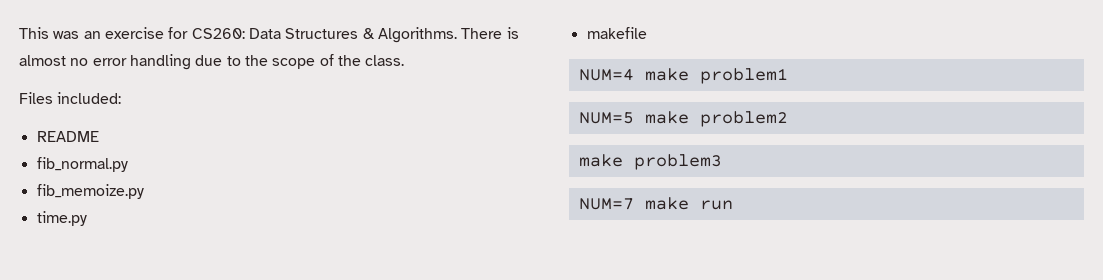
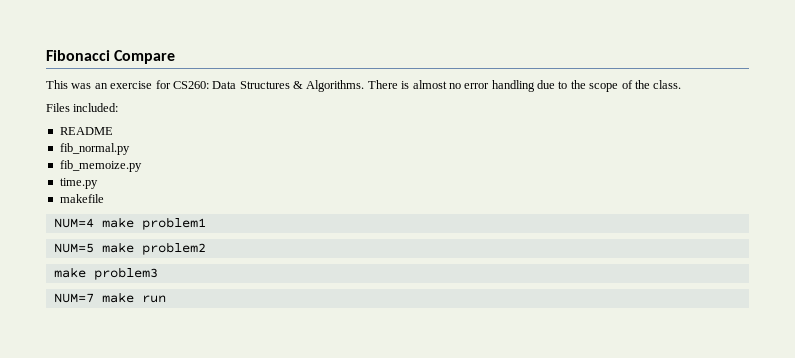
(19, 33) none -> [46,50,176,64] Fibonacci Compare //

